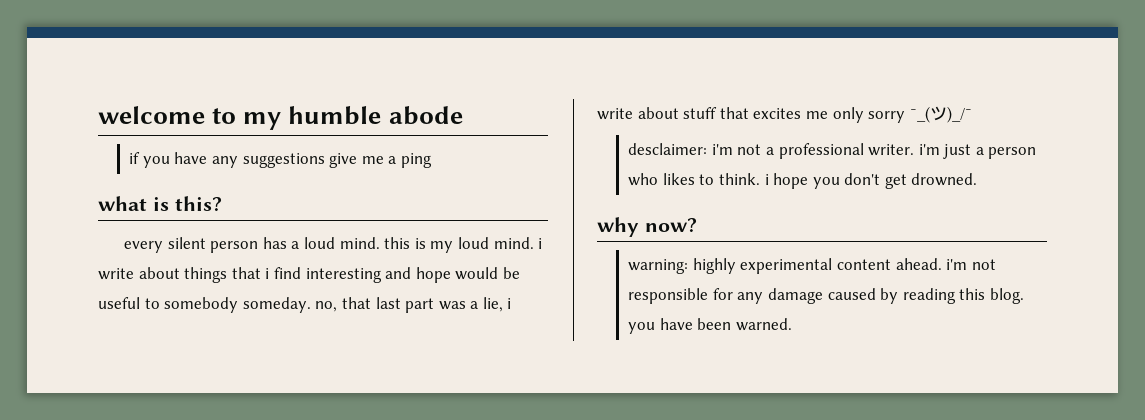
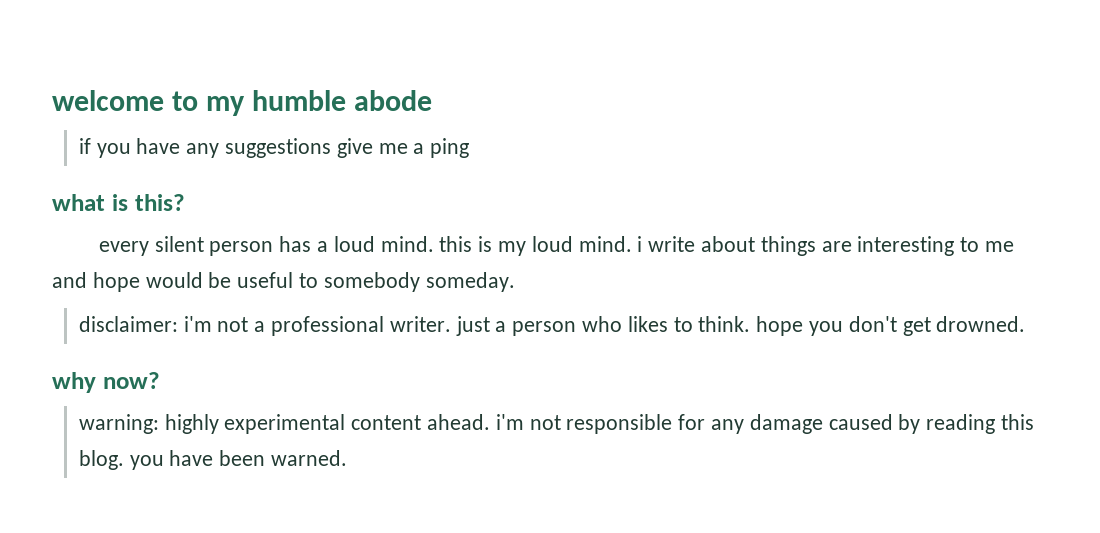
[231,267,382,283] that i find interesting -> [821,236,1014,256] are interesting to me
[315,297,512,313] [597,106,972,123] [628,143,708,155] no, that last part was a lie, i write about stuff that excites me only sorry ¯_(ツ)_/¯ // desclaimer: -> [78,316,178,332] // disclaimer:
[918,144,940,155] i'm -> (451, 324) none
[764,174,769,185] i -> (751, 324) none

